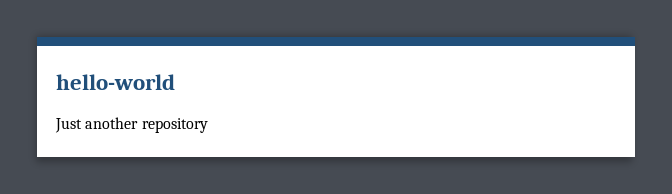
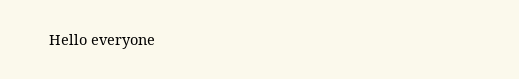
[56,74,175,90] [55,117,208,133] hello-world // Just another repository -> [49,34,155,49] Hello everyone

